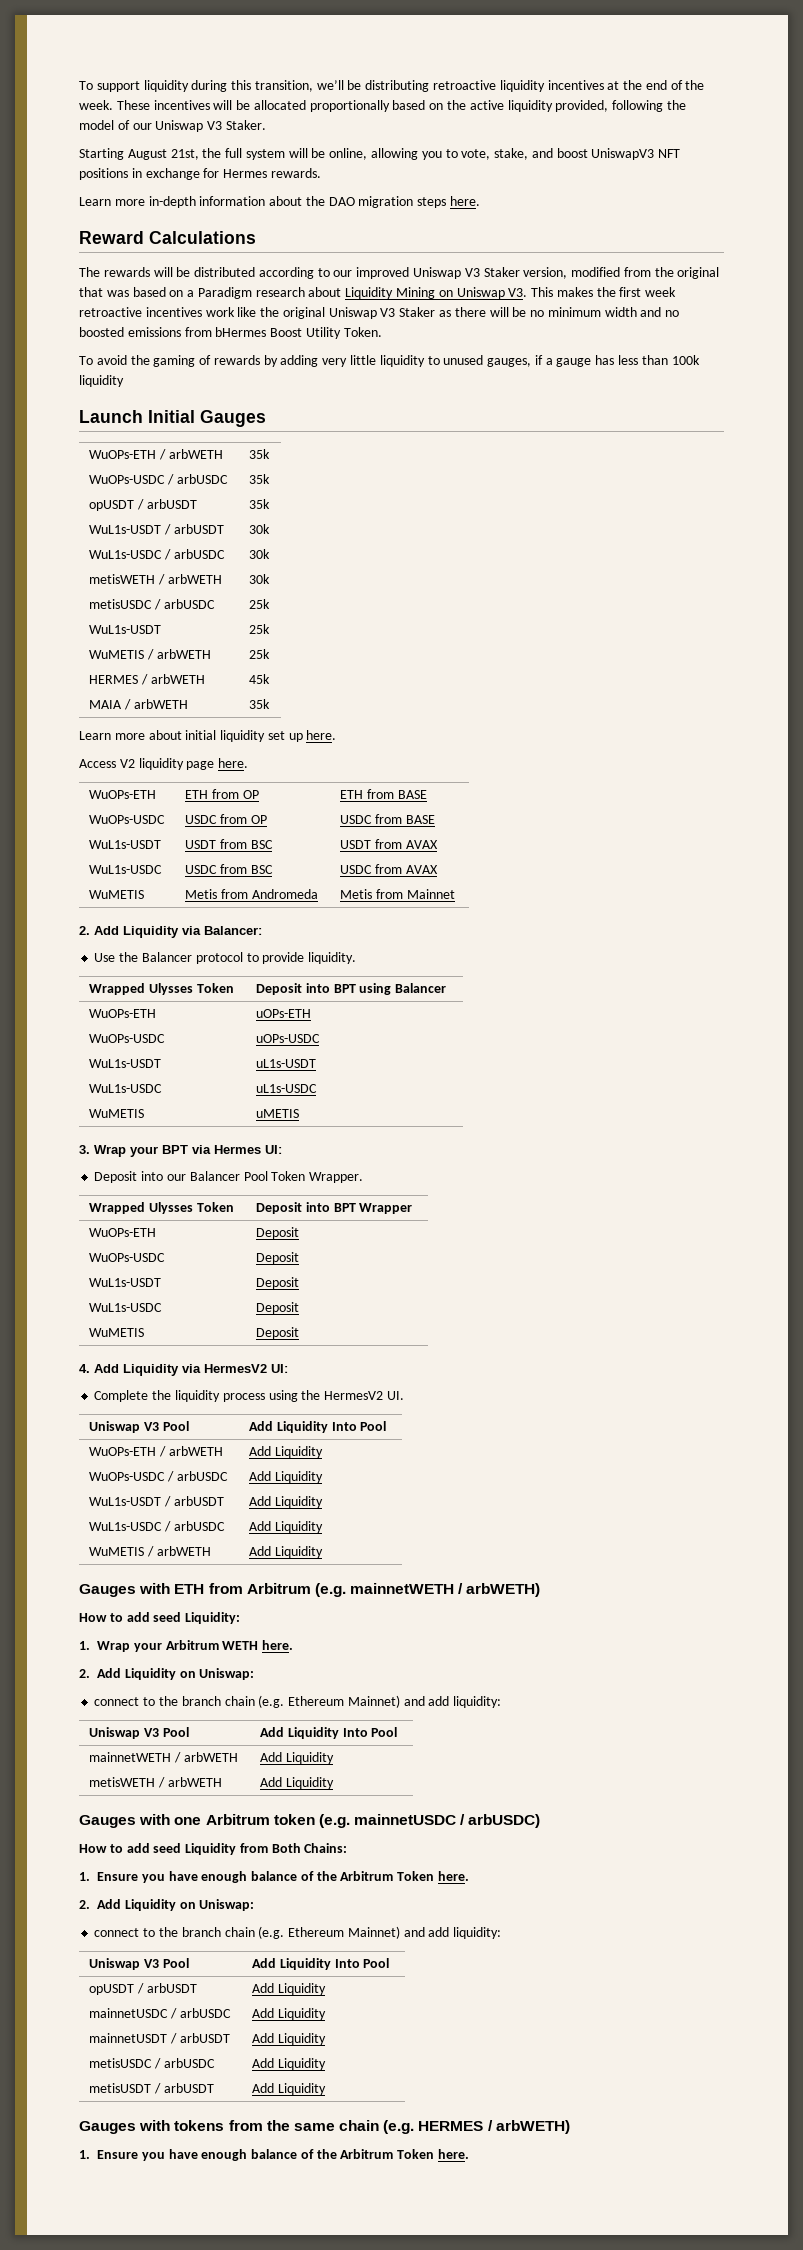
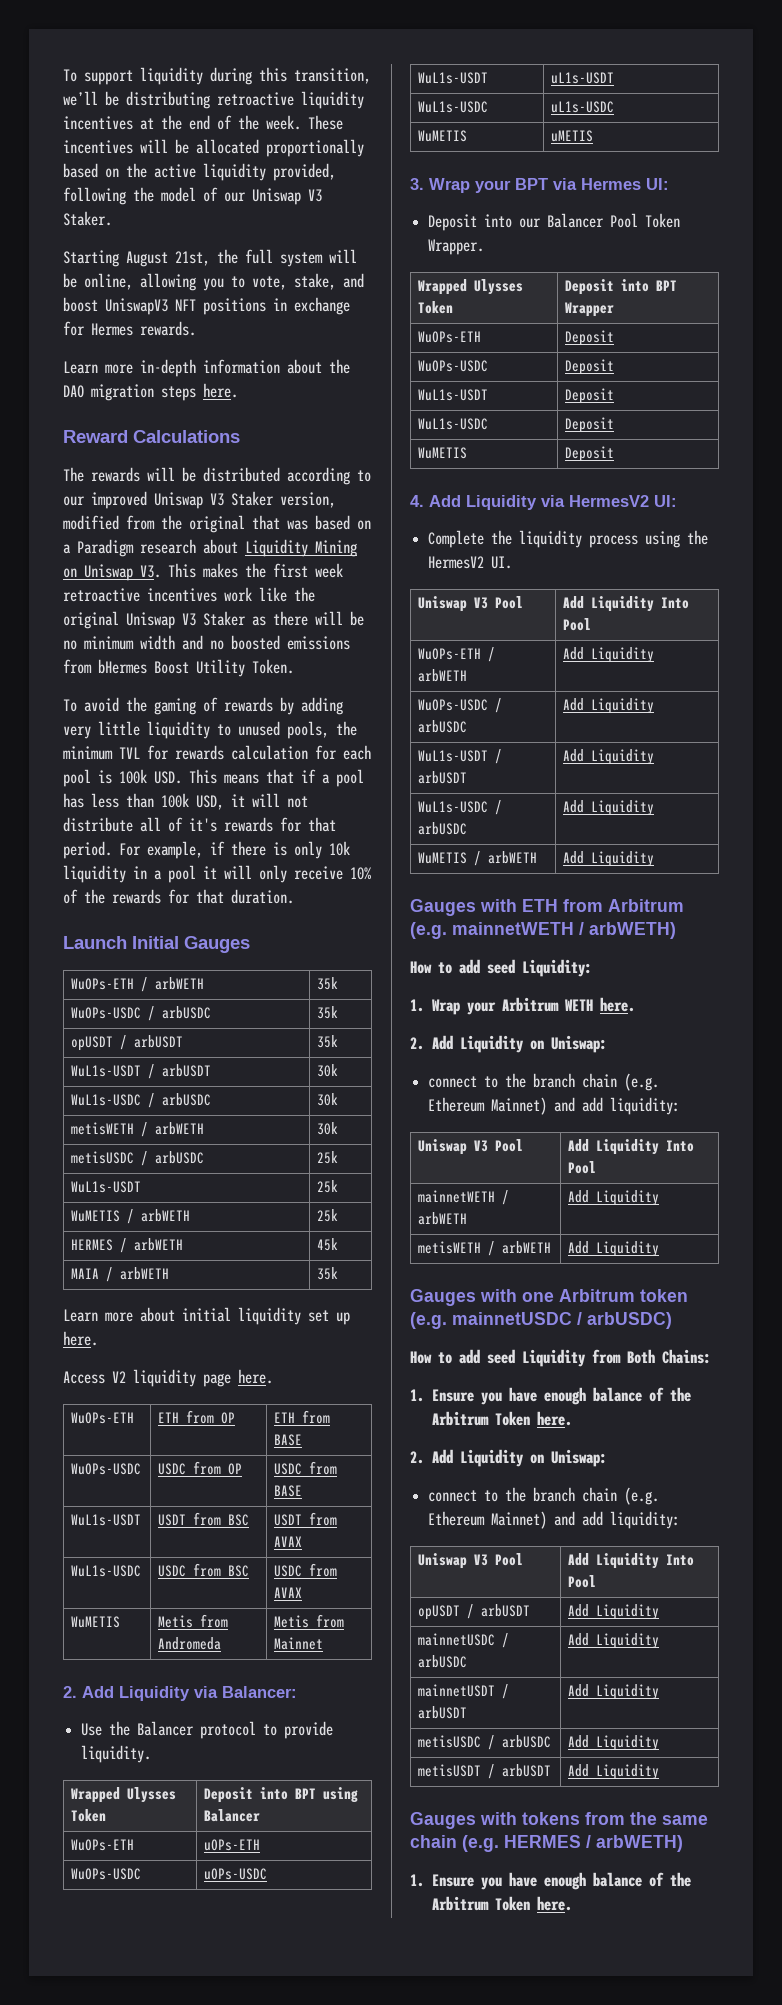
[487,358,532,367] gauges, -> [287,721,357,739] [63,745,371,760] [63,769,294,787] pools, the minimum TVL for rewards calculation for each pool is 100k USD. This means that
[556,358,592,367] gauge -> [336,769,364,787] pool
[79,375,124,387] liquidity -> [196,793,308,810] [63,817,336,832] [63,841,350,859] [63,865,371,883] [63,889,294,904] USD, it will not distribute all of it's rewards for that period. For example, if there is only 10k liquidity in a pool it will only receive 10% of the rewards for that duration.

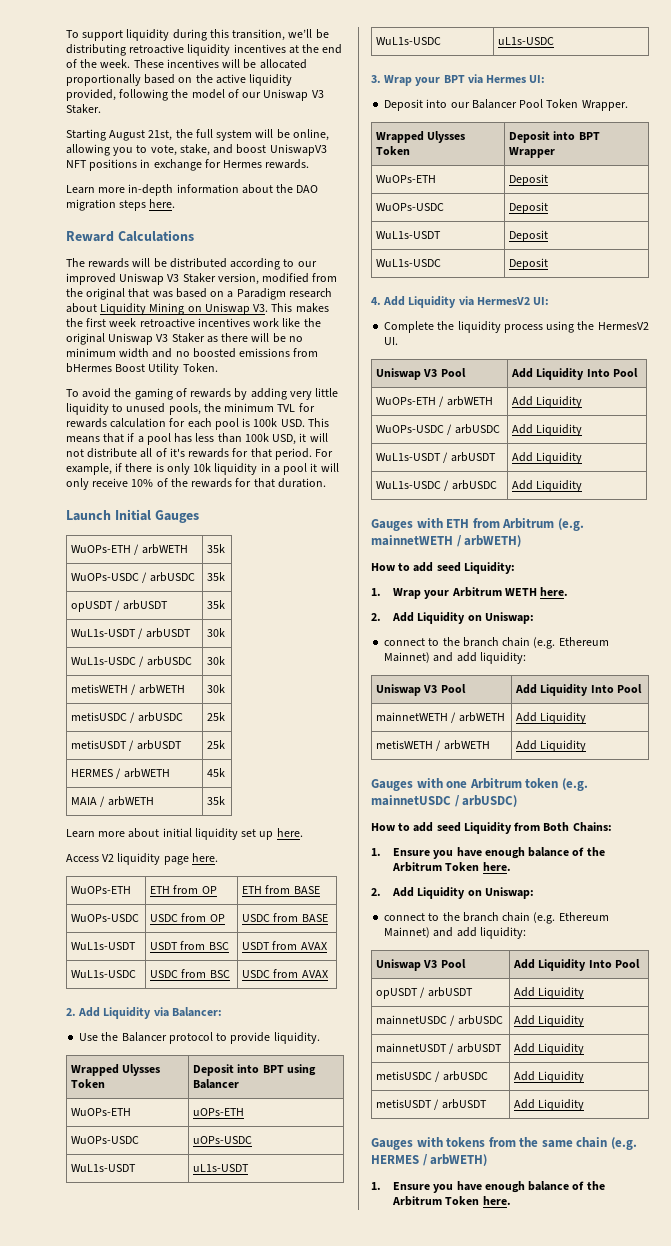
[71,1181,142,1193] [317,1180,339,1193] [71,1209,191,1224] WuL1s-USDT | 25k // WuMETIS / arbWETH -> [71,740,182,751] metisUSDT / arbUSDT
[71,1616,121,1628] [158,1614,229,1628] [158,1637,222,1650] [274,1614,345,1628] [274,1637,324,1650] // WuMETIS | Metis from Andromeda | Metis from Mainnet -> (328, 974) none
[418,130,468,142] [551,130,594,142] // WuMETIS | uMETIS -> (555, 41) none
[418,447,468,459] [565,446,615,462] // WuMETIS | Deposit -> (549, 264) none
[418,851,538,866] [563,851,655,867] // WuMETIS / arbWETH | Add Liquidity -> (583, 486) none

